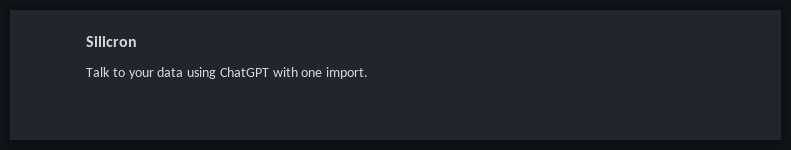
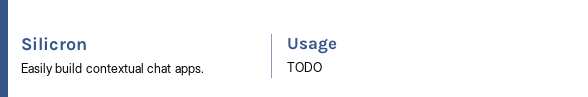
[86,67,369,79] Talk to your data using ChatGPT with one import. -> [21,63,204,76] [287,37,337,54] [287,62,322,72] Easily build contextual chat apps. // Usage // TODO

